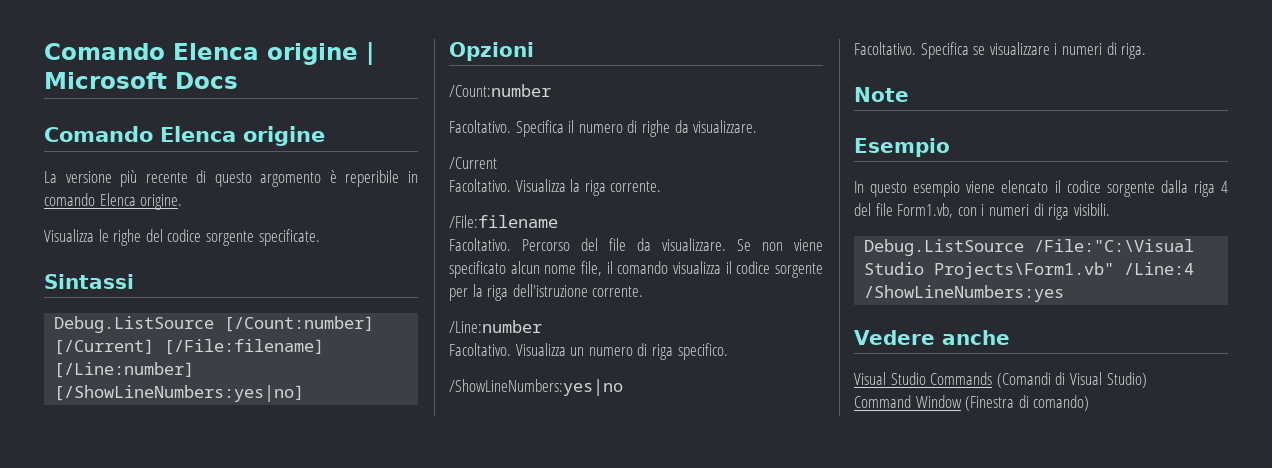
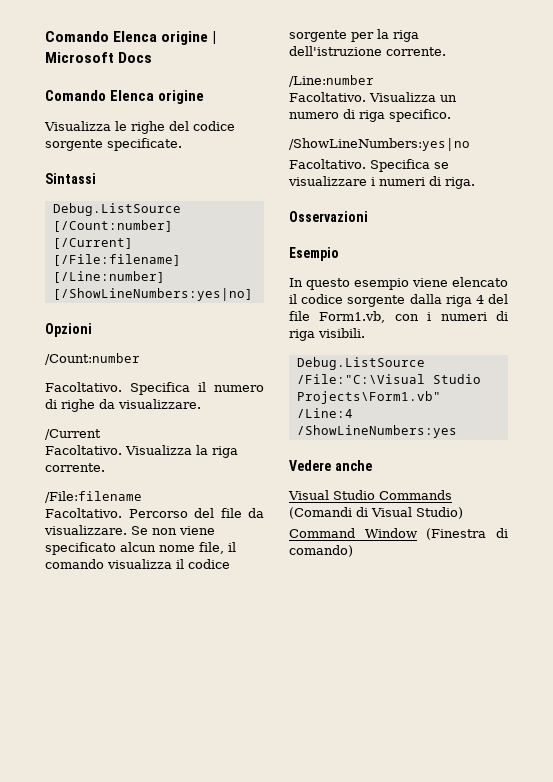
[44,170,418,187] [44,193,183,210] // La versione più recente di questo argomento è reperibile in comando Elenca origine. -> (205, 97) none
[854,87,909,102] Note -> [289,211,368,222] Osservazioni

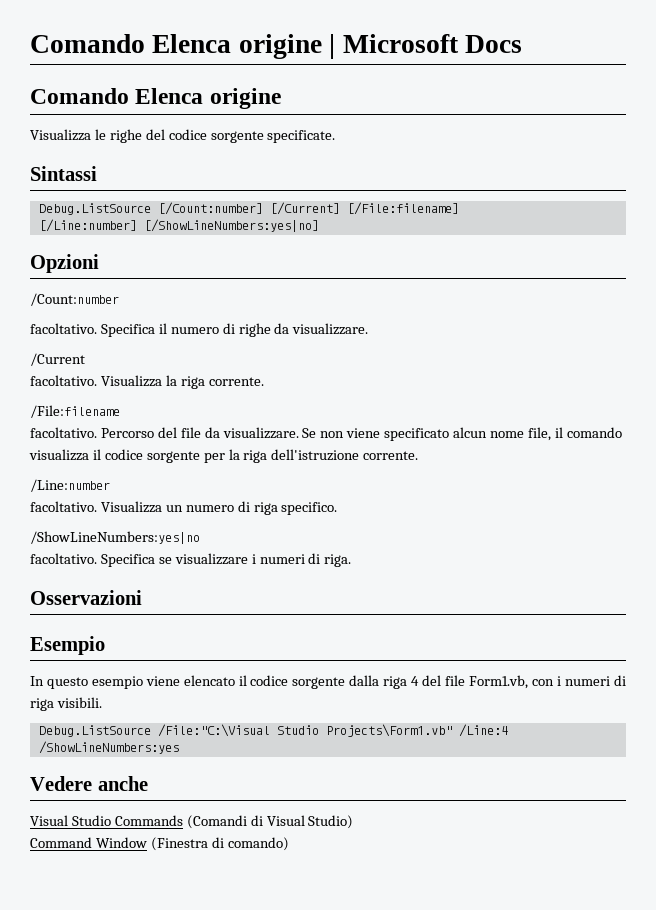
[45,382,122,392] Facoltativo. -> [30,323,97,334] facoltativo.
[45,445,122,455] Facoltativo. -> [30,375,97,386] facoltativo.
[45,508,122,518] Facoltativo. -> [30,427,97,438] facoltativo.
[289,92,366,102] Facoltativo. -> [30,501,97,512] facoltativo.
[289,159,366,169] Facoltativo. -> [30,553,97,564] facoltativo.

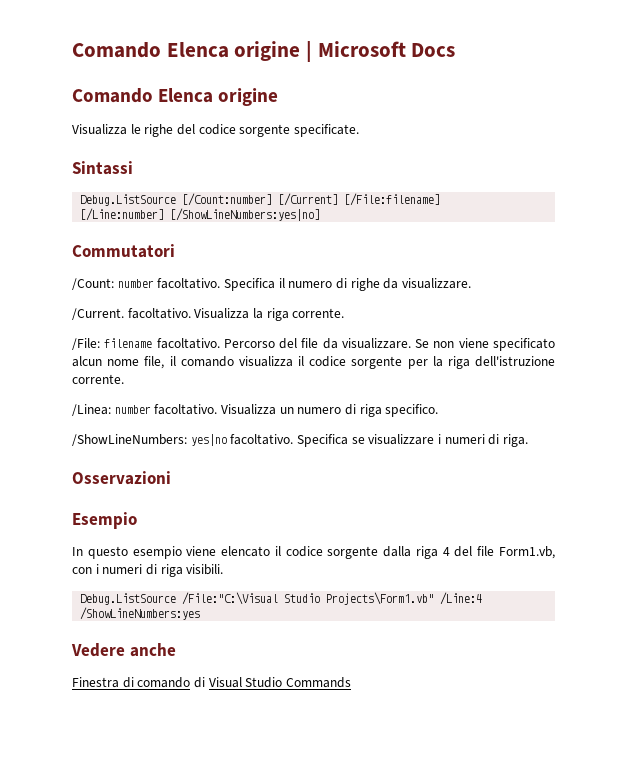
[30,254,99,273] [30,293,119,306] Opzioni // /Count:number // -> [72,244,175,258] [72,278,154,290] Commutatori // /Count: number
[30,353,85,366] /Current // -> [72,308,124,320] /Current.
[30,405,120,418] /File:filename // -> [72,338,153,350] /File: filename
[30,479,110,492] /Line:number // -> [72,404,151,416] /Linea: number
[30,531,200,544] /ShowLineNumbers:yes|no // -> [72,434,227,446] /ShowLineNumbers: yes|no
[30,815,354,829] [30,837,289,851] Visual Studio Commands (Comandi di Visual Studio) // Command Window (Finestra di comando) -> [72,677,351,688] Finestra di comando di Visual Studio Commands

